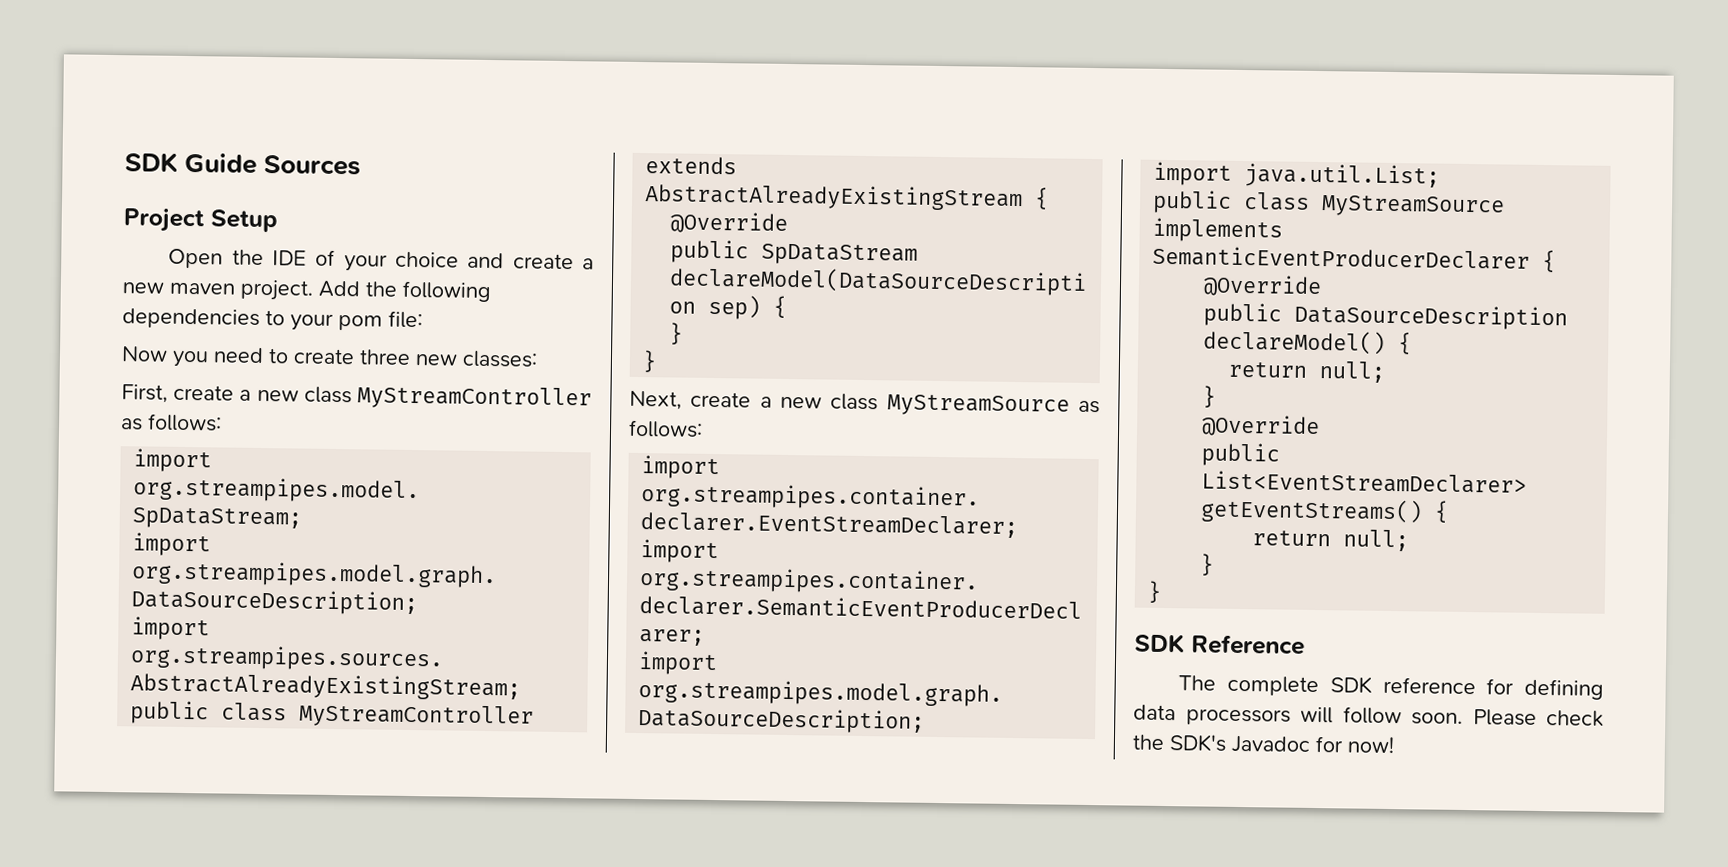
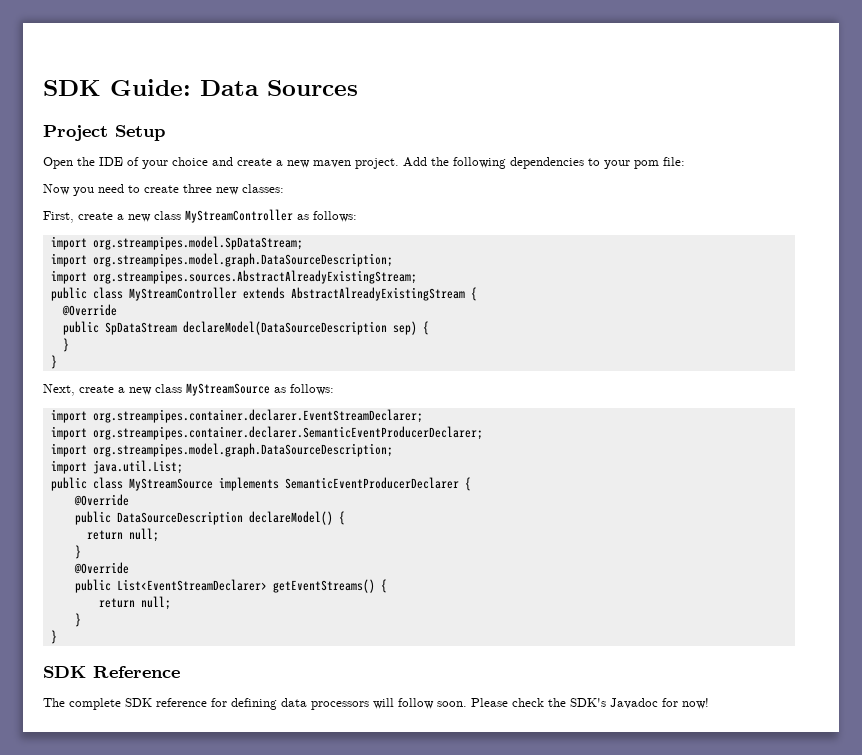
[124,152,258,174] SDK Guide -> [43,79,259,96] SDK Guide: Data

